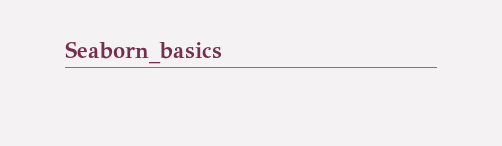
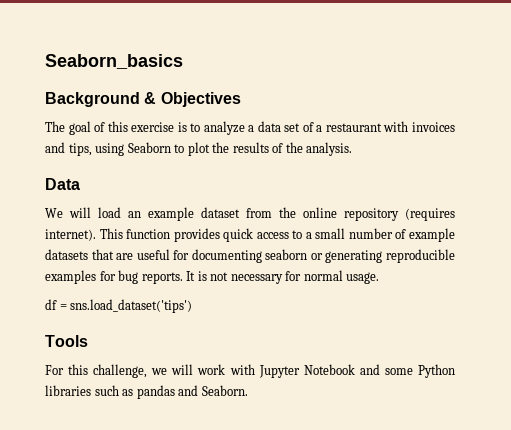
(222, 52) none -> [45,92,241,107] [45,121,456,135] [45,142,353,156] [45,178,80,190] [45,207,455,221] [45,228,456,242] [45,249,455,263] [45,270,380,284] [45,299,193,313] [45,335,88,347] [45,364,455,378] [45,385,248,399] // Background & Objectives // The goal of this exercise is to analyze a data set of a restaurant with invoices and tips, using Seaborn to plot the results of the analysis. // Data // We will load an example dataset from the online repository (requires internet). This function provides quick access to a small number of example datasets that are useful for documenting seaborn or generating reproducible examples for bug reports. It is not necessary for normal usage. // df = sns.load_dataset('tips') // Tools // For this challenge, we will work with Jupyter Notebook and some Python libraries such as pandas and Seaborn.

